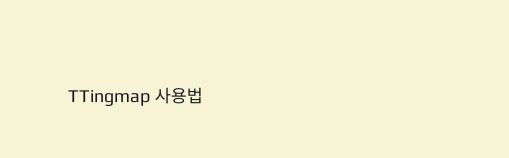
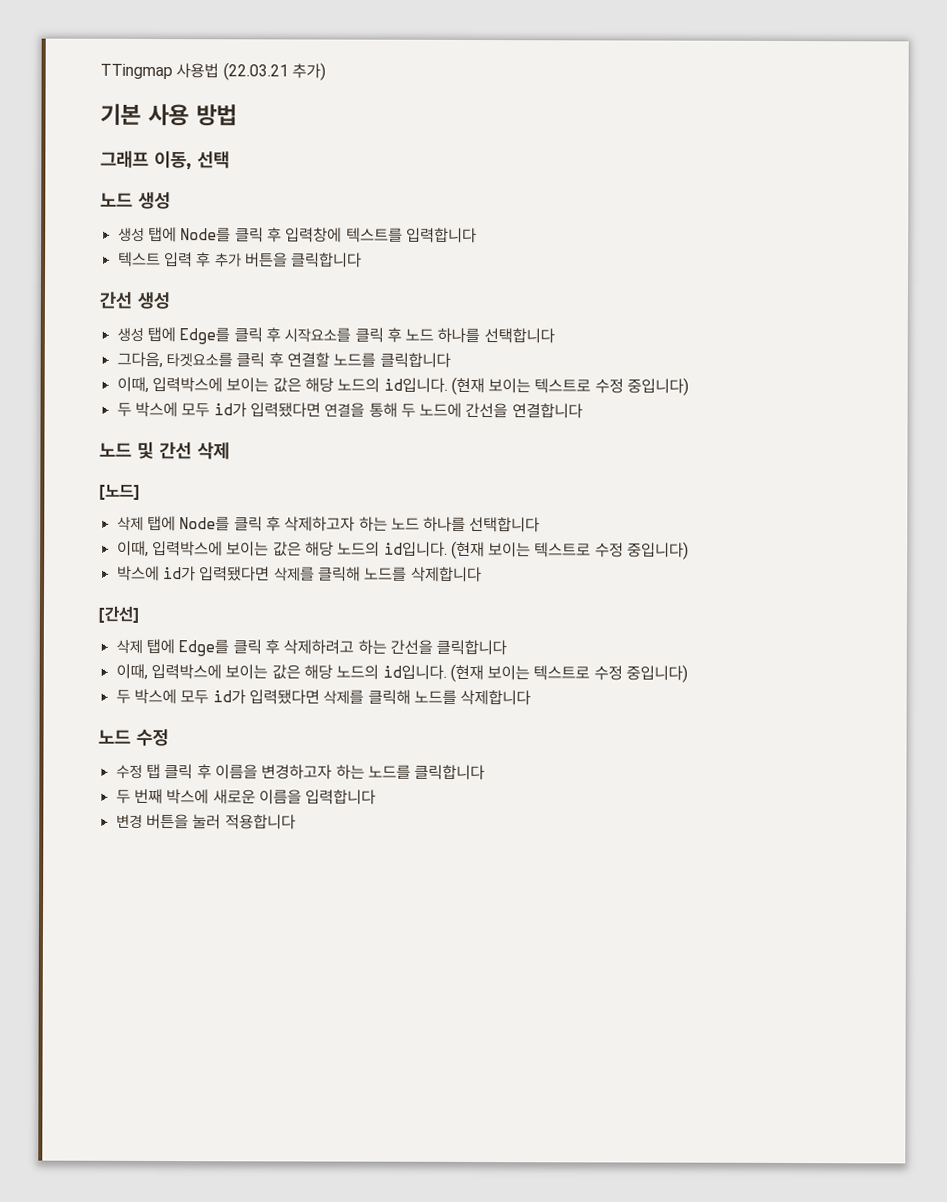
(203, 95) none -> [222,62,326,81] [100,103,237,127] [100,150,230,170] [100,191,171,210] [117,226,477,244] [117,251,363,268] [99,291,170,310] [116,326,555,345] [116,351,451,369] [116,376,690,396] [116,401,583,419] [99,441,230,460] [99,483,140,500] [116,515,541,533] [116,540,690,560] [116,565,482,583] [98,605,139,623] [115,638,508,657] [115,663,689,683] [115,688,532,706] [98,728,169,747] [115,763,486,781] [115,788,377,805] [115,813,296,830] (22.03.21 추가) // 기본 사용 방법 // 그래프 이동, 선택 // 노드 생성 // 생성 탭에 Node를 클릭 후 입력창에 텍스트를 입력합니다 // 텍스트 입력 후 추가 버튼을 클릭합니다 // 간선 생성 // 생성 탭에 Edge를 클릭 후 시작요소를 클릭 후 노드 하나를 선택합니다 // 그다음, 타겟요소를 클릭 후 연결할 노드를 클릭합니다 // 이때, 입력박스에 보이는 값은 해당 노드의 id입니다. (현재 보이는 텍스트로 수정 중입니다) // 두 박스에 모두 id가 입력됐다면 연결을 통해 두 노드에 간선을 연결합니다 // 노드 및 간선 삭제 // [노드] // 삭제 탭에 Node를 클릭 후 삭제하고자 하는 노드 하나를 선택합니다 // 이때, 입력박스에 보이는 값은 해당 노드의 id입니다. (현재 보이는 텍스트로 수정 중입니다) // 박스에 id가 입력됐다면 삭제를 클릭해 노드를 삭제합니다 // [간선] // 삭제 탭에 Edge를 클릭 후 삭제하려고 하는 간선을 클릭합니다 // 이때, 입력박스에 보이는 값은 해당 노드의 id입니다. (현재 보이는 텍스트로 수정 중입니다) // 두 박스에 모두 id가 입력됐다면 삭제를 클릭해 노드를 삭제합니다 // 노드 수정 // 수정 탭 클릭 후 이름을 변경하고자 하는 노드를 클릭합니다 // 두 번째 박스에 새로운 이름을 입력합니다 // 변경 버튼을 눌러 적용합니다

